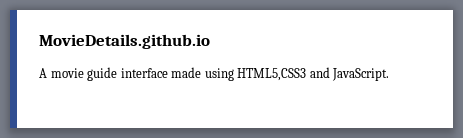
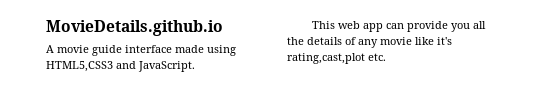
(390, 74) none -> [311,21,486,32] [287,37,452,48] [287,53,386,64] // This web app can provide you all the details of any movie like it's rating,cast,plot etc.

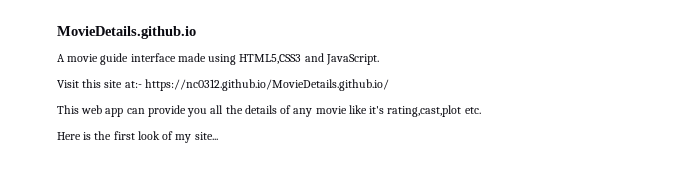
(195, 66) none -> [57,79,389,91] // Visit this site at:- https://nc0312.github.io/MovieDetails.github.io/
(386, 57) none -> [57,131,218,143] // Here is the first look of my site...

